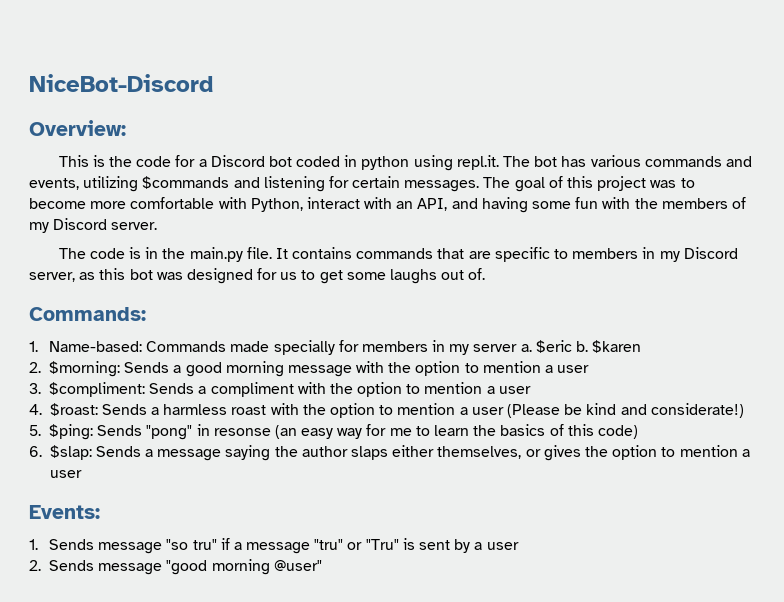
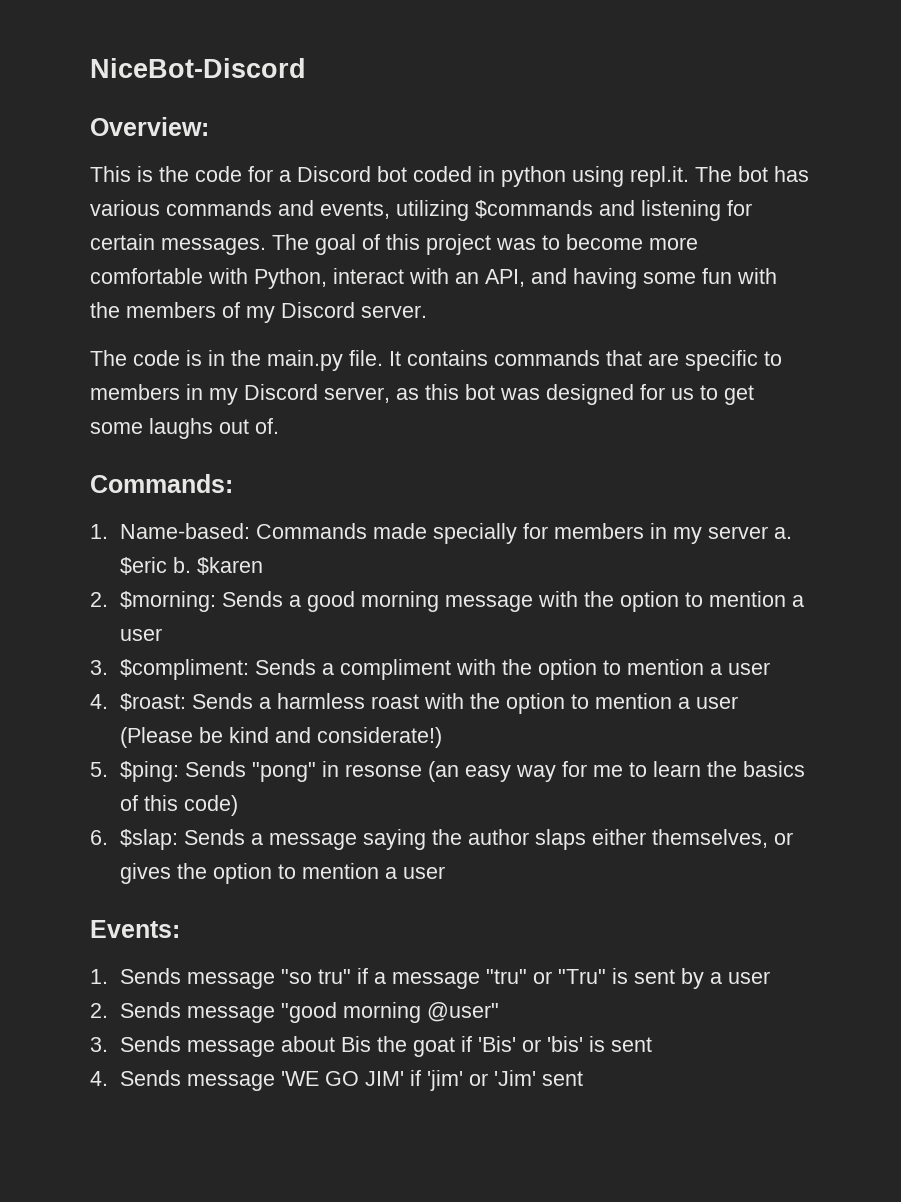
(322, 565) none -> [90,1036,652,1057] [90,1070,583,1091] // 3. Sends message about Bis the goat if 'Bis' or 'bis' is sent // 4. Sends message 'WE GO JIM' if 'jim' or 'Jim' sent

